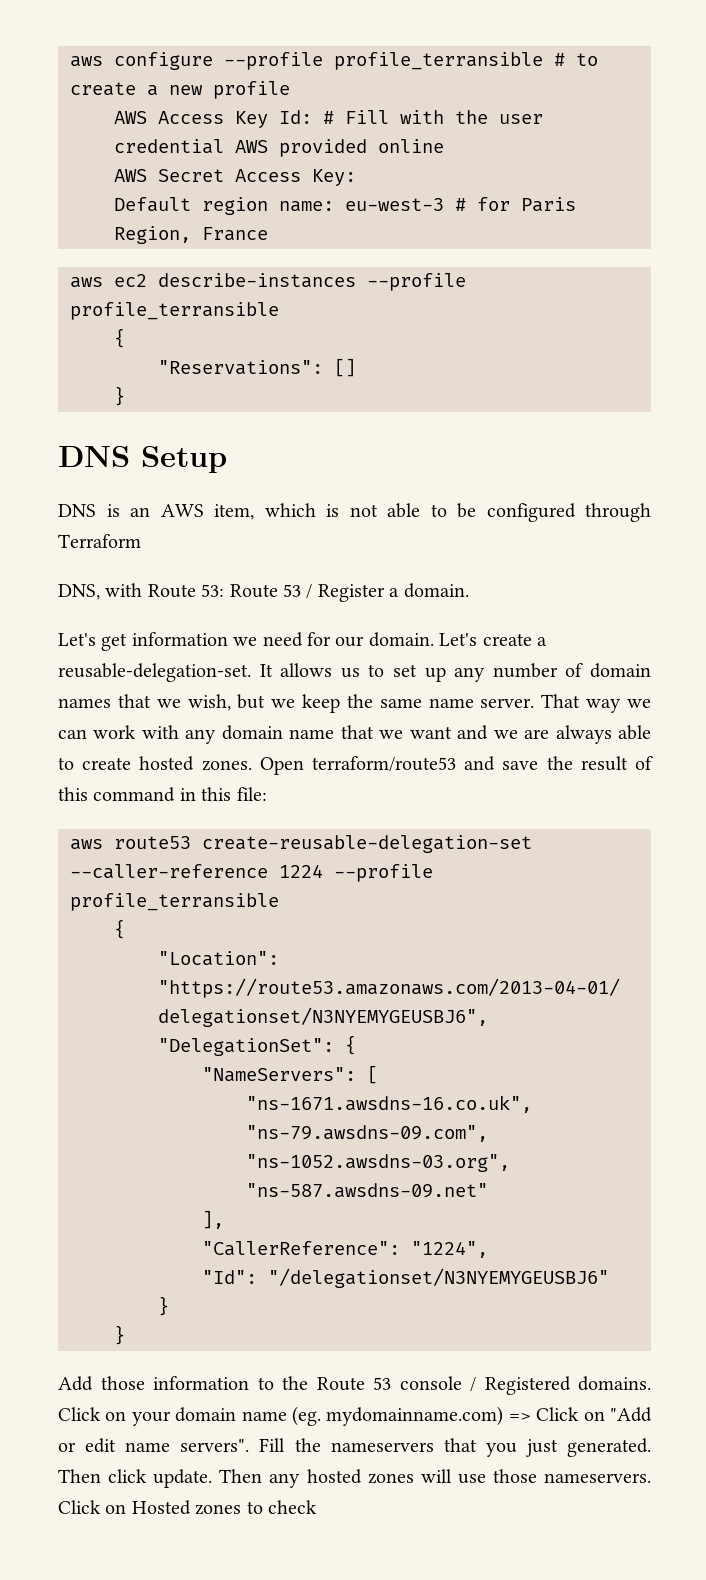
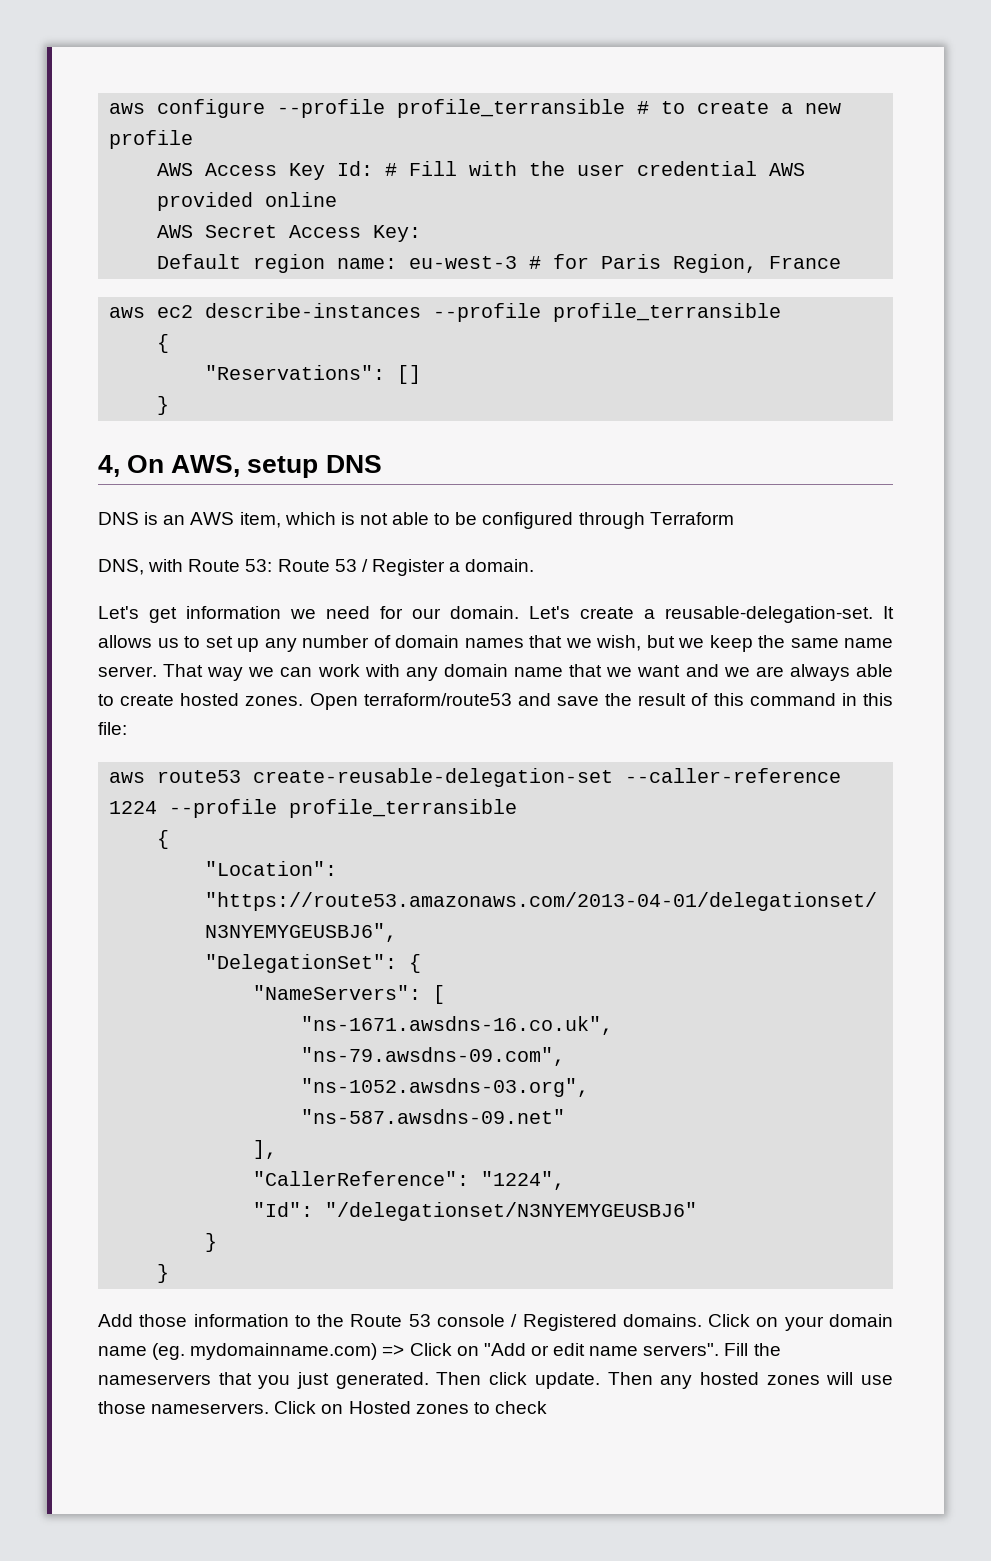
[58,446,227,473] DNS Setup -> [98,455,382,478] 4, On AWS, setup DNS

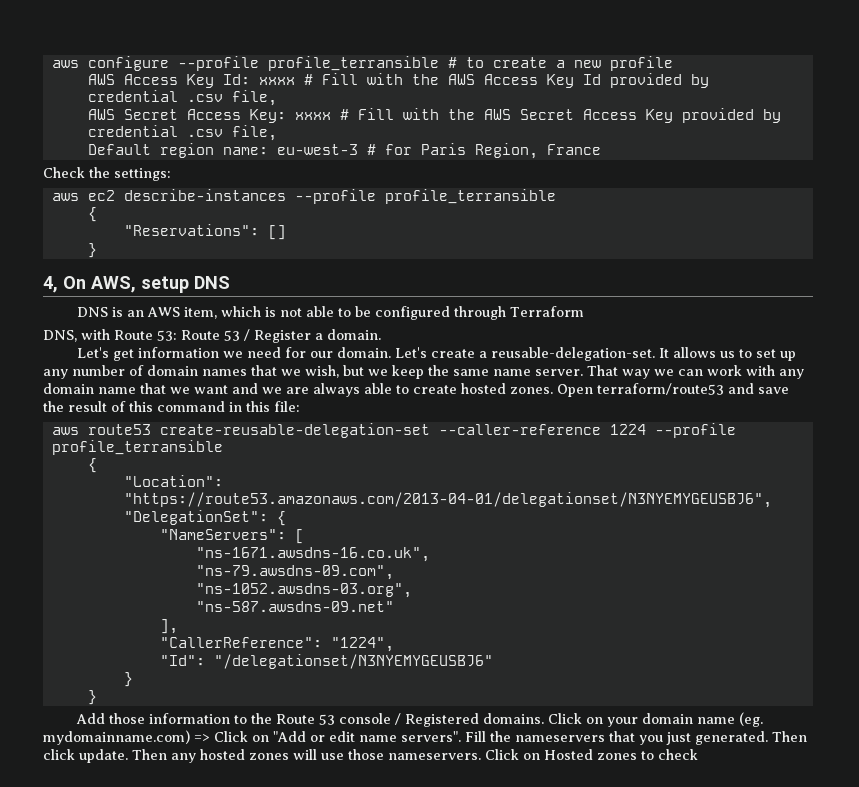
[385,161,806,176] [157,192,338,211] [157,225,422,242] # Fill with the user credential AWS provided online // AWS Secret Access Key: -> [258,73,709,88] [87,90,277,106] [87,108,781,123] [87,125,277,141] xxxx # Fill with the AWS Access Key Id provided by credential .csv file, // AWS Secret Access Key: xxxx # Fill with the AWS Secret Access Key provided by credential .csv file,
(842, 262) none -> [43,167,171,181] // Check the settings:

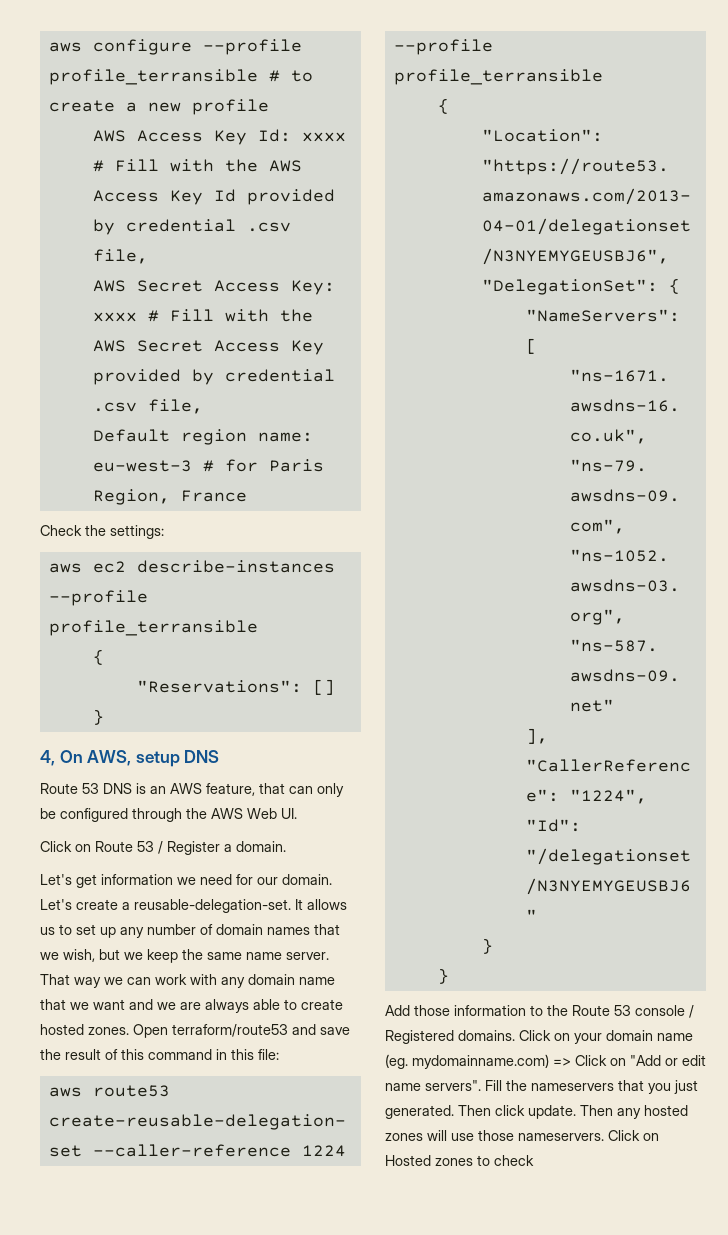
(230, 282) none -> [40,783,99,794] Route 53
[184,306,585,320] [43,329,177,342] item, which is not able to be configured through Terraform // DNS, with Route 53: -> [206,783,344,797] [40,808,297,822] [40,841,91,852] feature, that can only be configured through the AWS Web UI. // Click on

